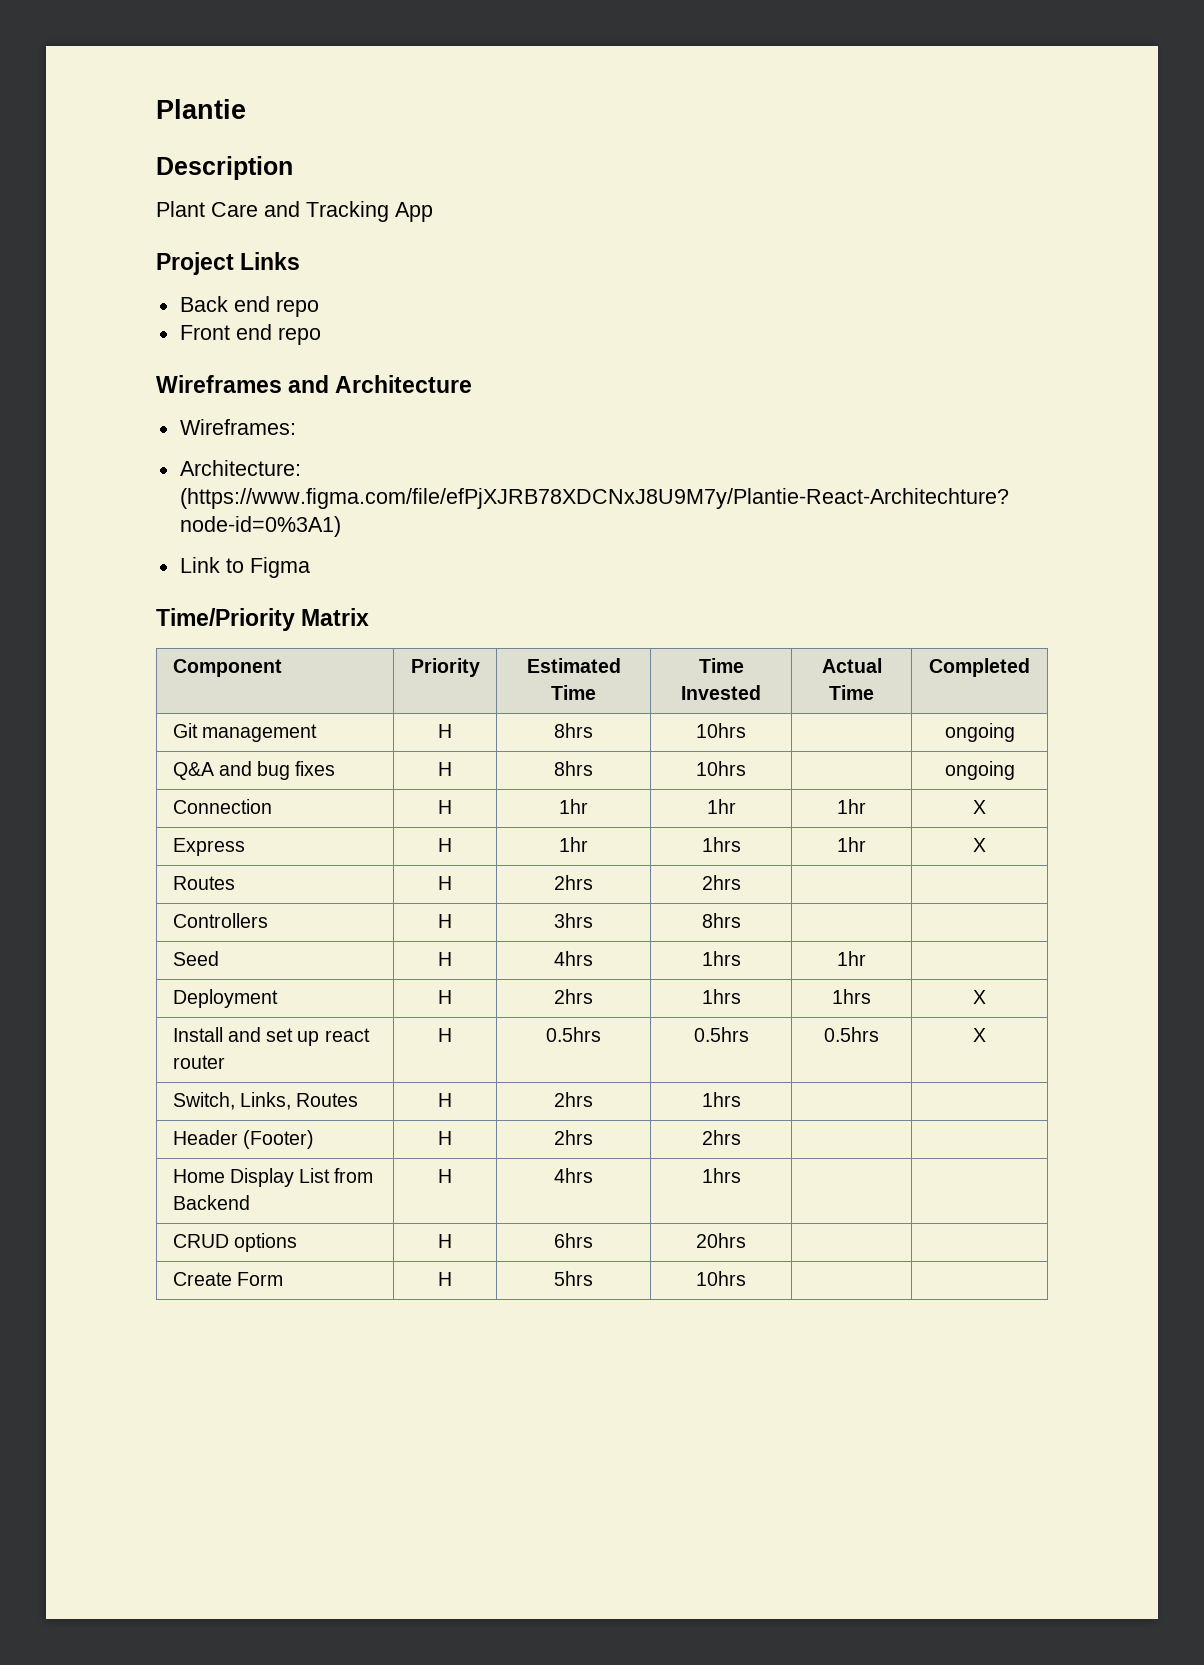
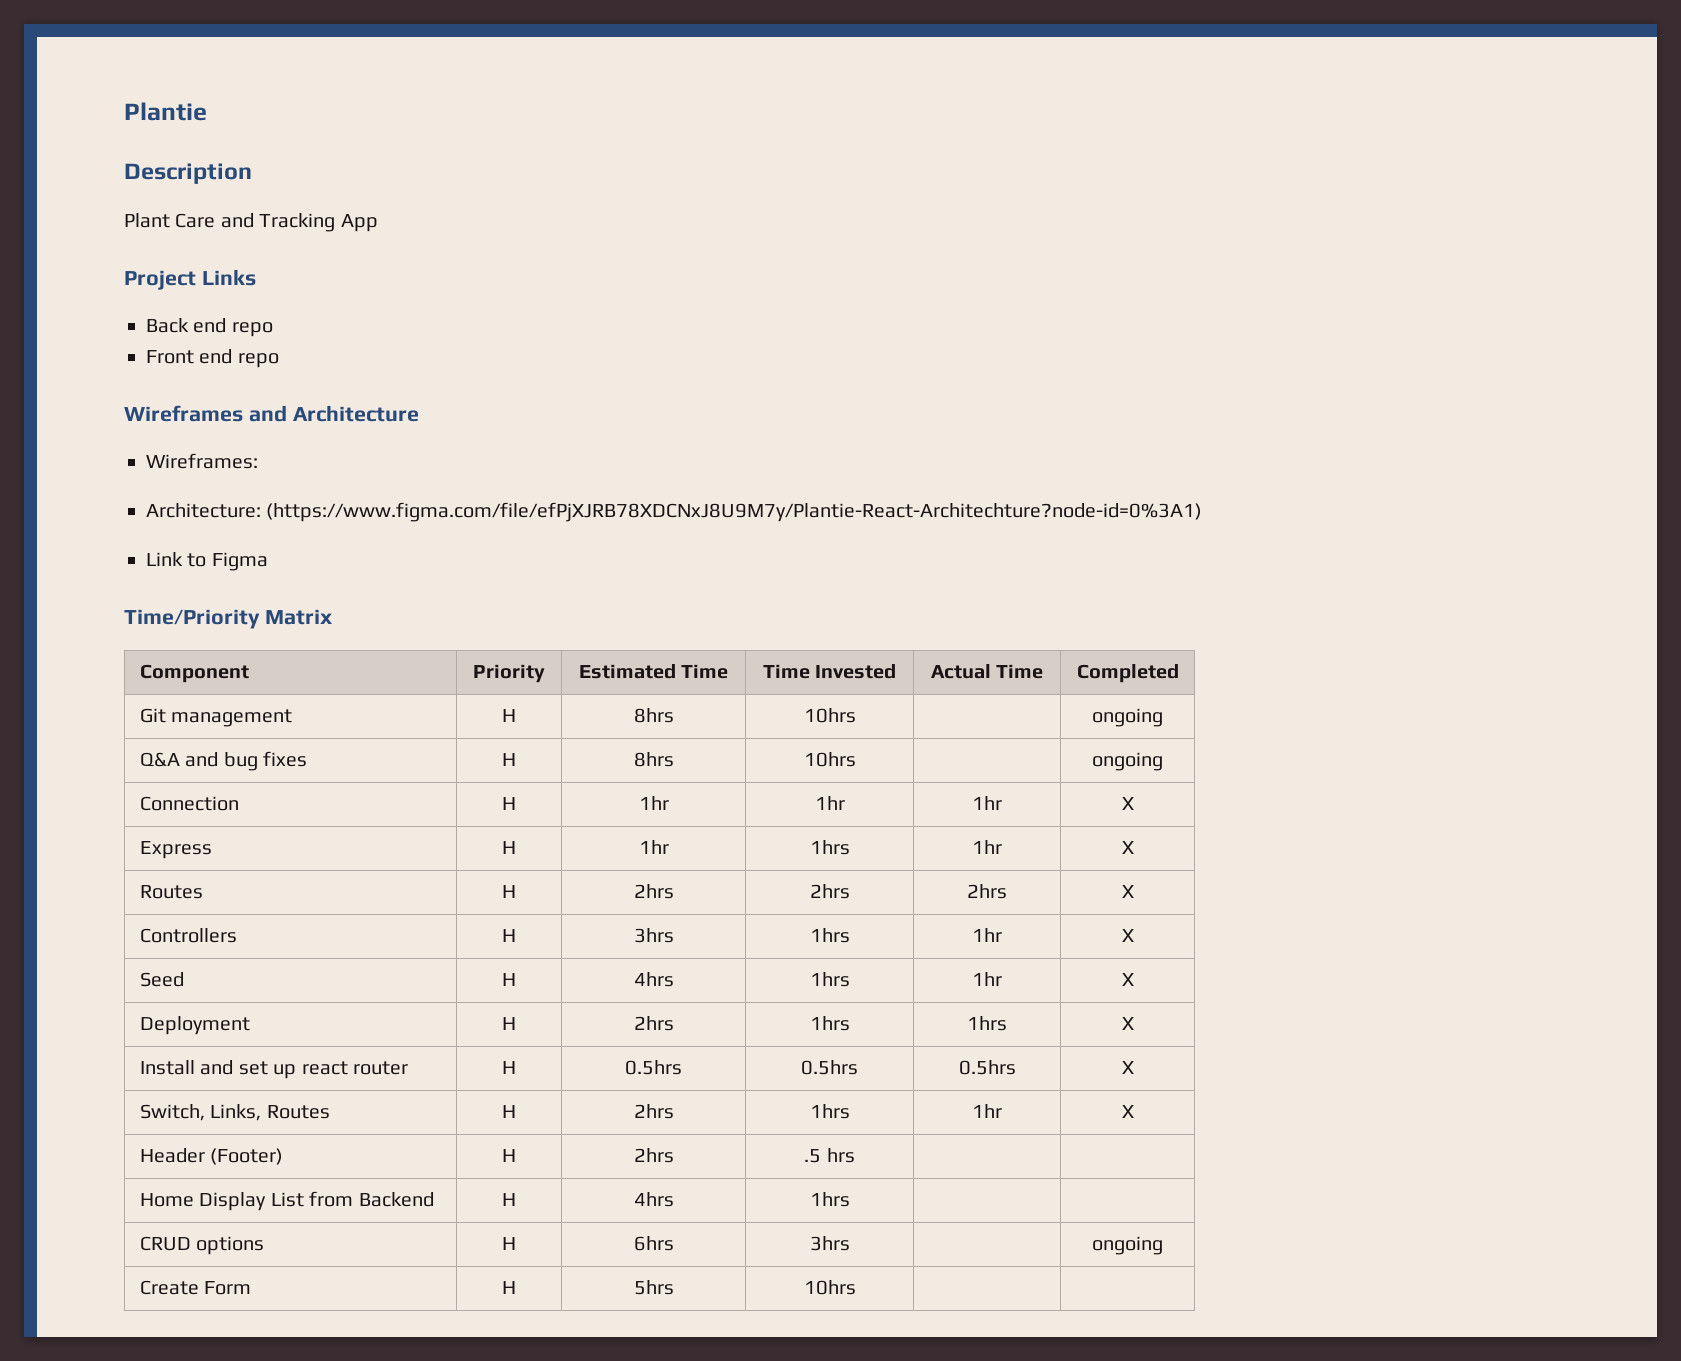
(741, 882) | -> [967,884,1007,899] [1121,885,1134,898] 2hrs | X
[701,913,741,928] 8hrs | | -> [809,928,850,943] [972,928,1002,942] [1121,929,1134,942] 1hrs | 1hr | X
(866, 958) none -> [1121,973,1134,986] X
(741, 1099) | -> [972,1104,1002,1118] [1121,1105,1134,1118] 1hr | X
[701,1130,741,1145] 2hrs -> [804,1148,855,1163] .5 hrs
[696,1233,746,1248] 20hrs | | -> [809,1236,850,1251] [1092,1236,1163,1255] 3hrs | | ongoing

